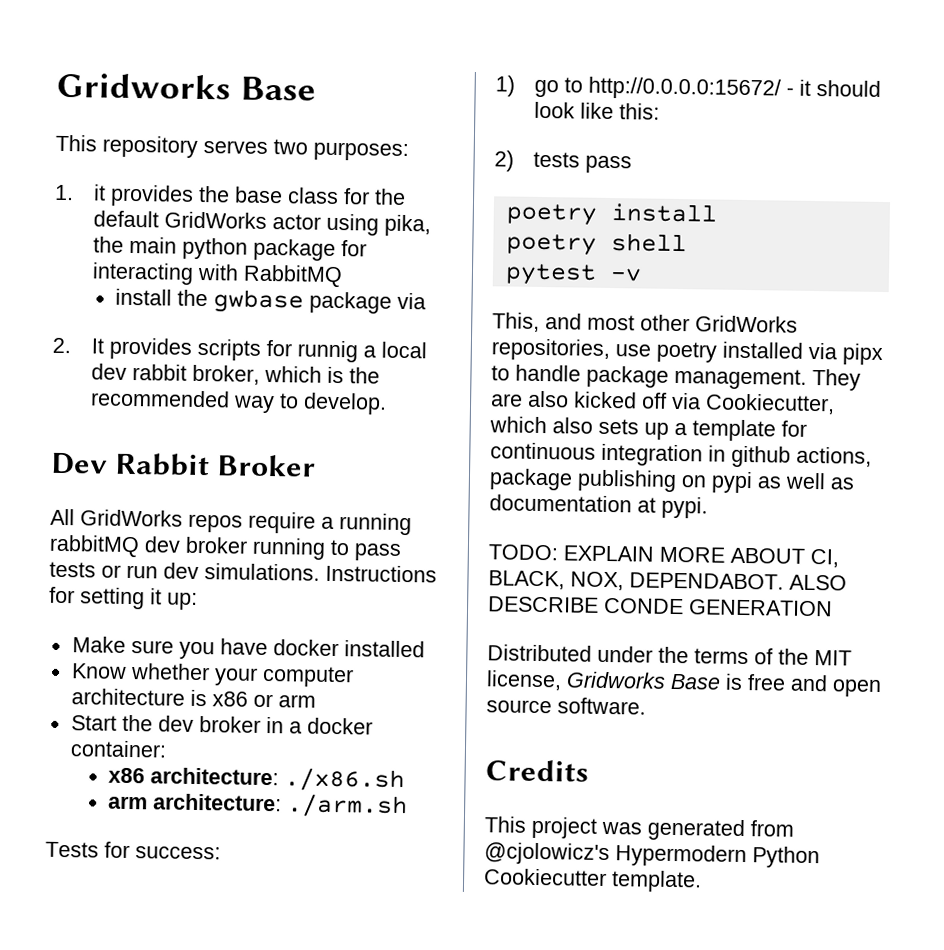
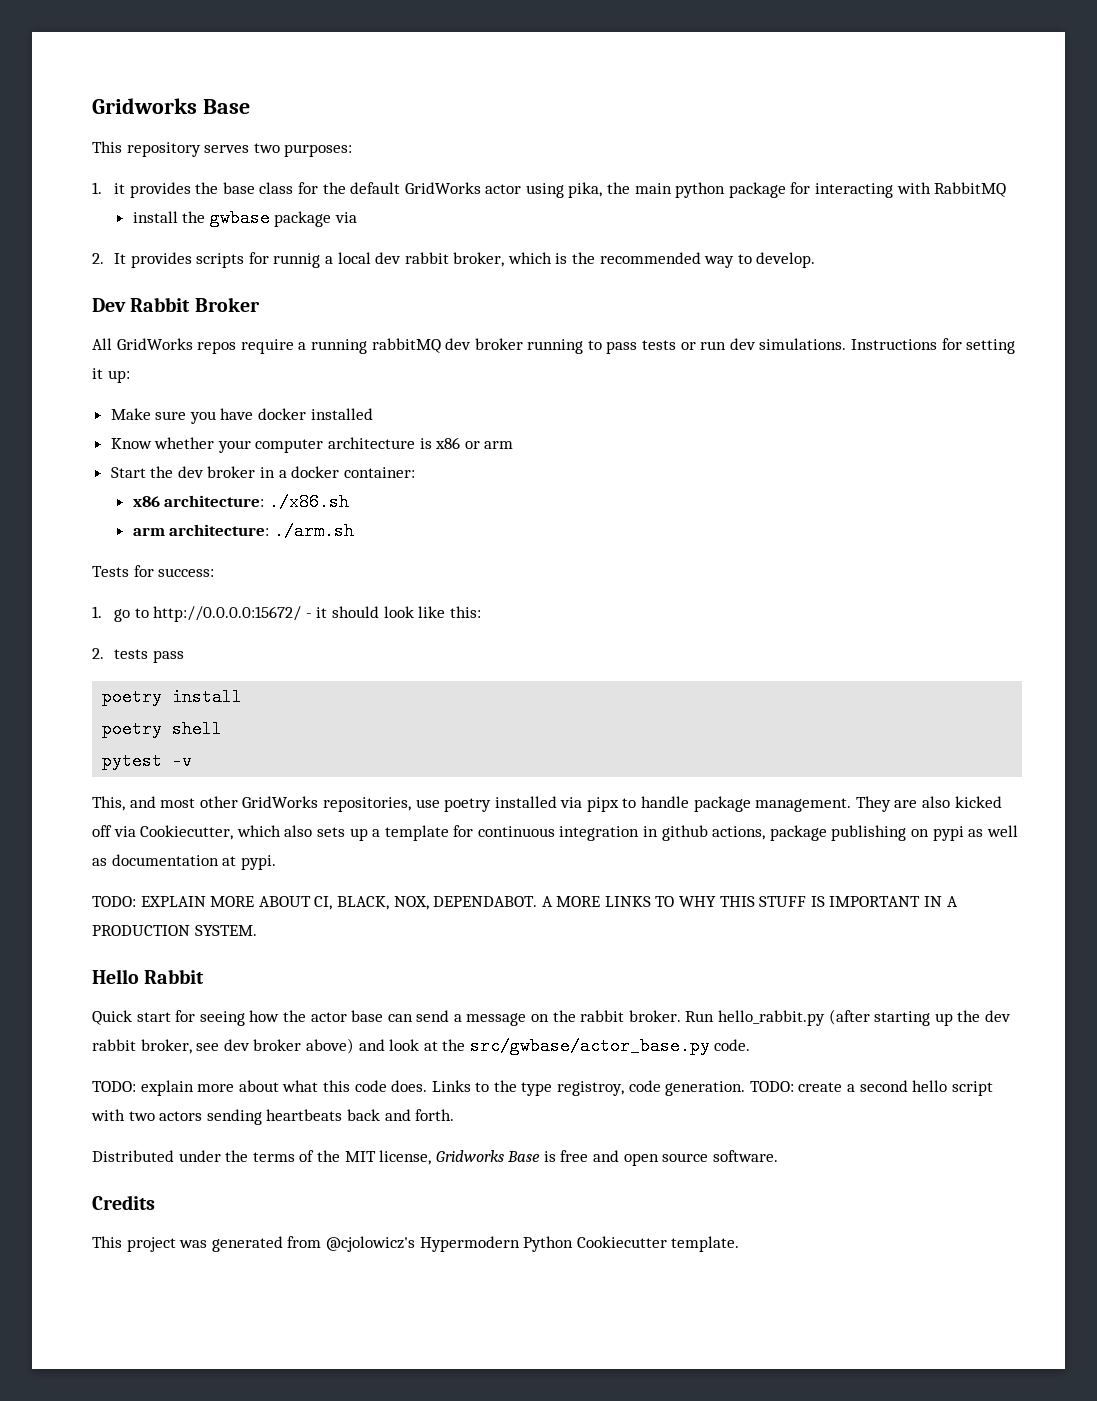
[495,75,515,97] 1) -> [92,606,102,618] 1.
[494,150,514,172] 2) -> [92,648,104,659] 2.
[789,574,847,591] [488,596,833,617] ALSO DESCRIBE CONDE GENERATION -> [541,896,958,907] [92,925,257,936] [92,969,205,984] [92,1009,1011,1026] [92,1037,751,1055] [92,1080,993,1096] [91,1109,455,1125] A MORE LINKS TO WHY THIS STUFF IS IMPORTANT IN A PRODUCTION SYSTEM. // Hello Rabbit // Quick start for seeing how the actor base can send a message on the rabbit broker. Run hello_rabbit.py (after starting up the dev rabbit broker, see dev broker above) and look at the src/gwbase/actor_base.py code. // TODO: explain more about what this code does. Links to the type registroy, code generation. TODO: create a second hello script with two actors sending heartbeats back and forth.

